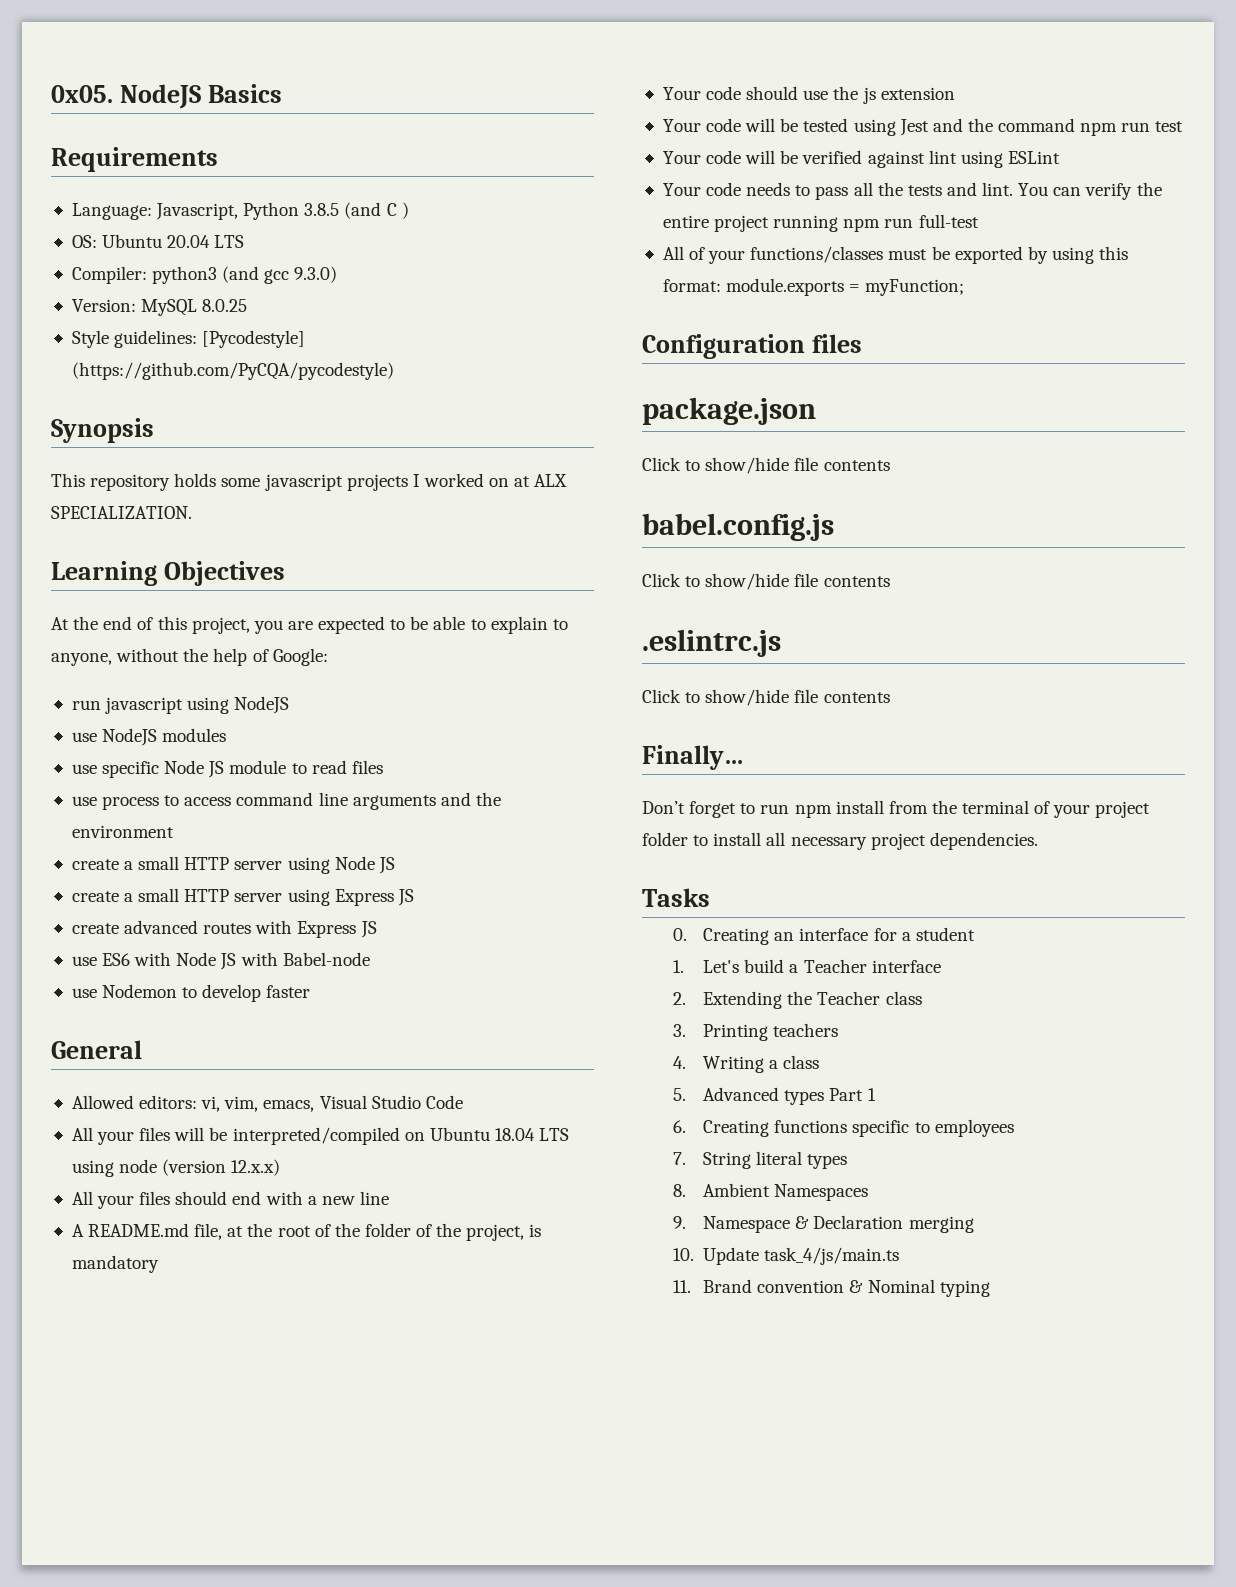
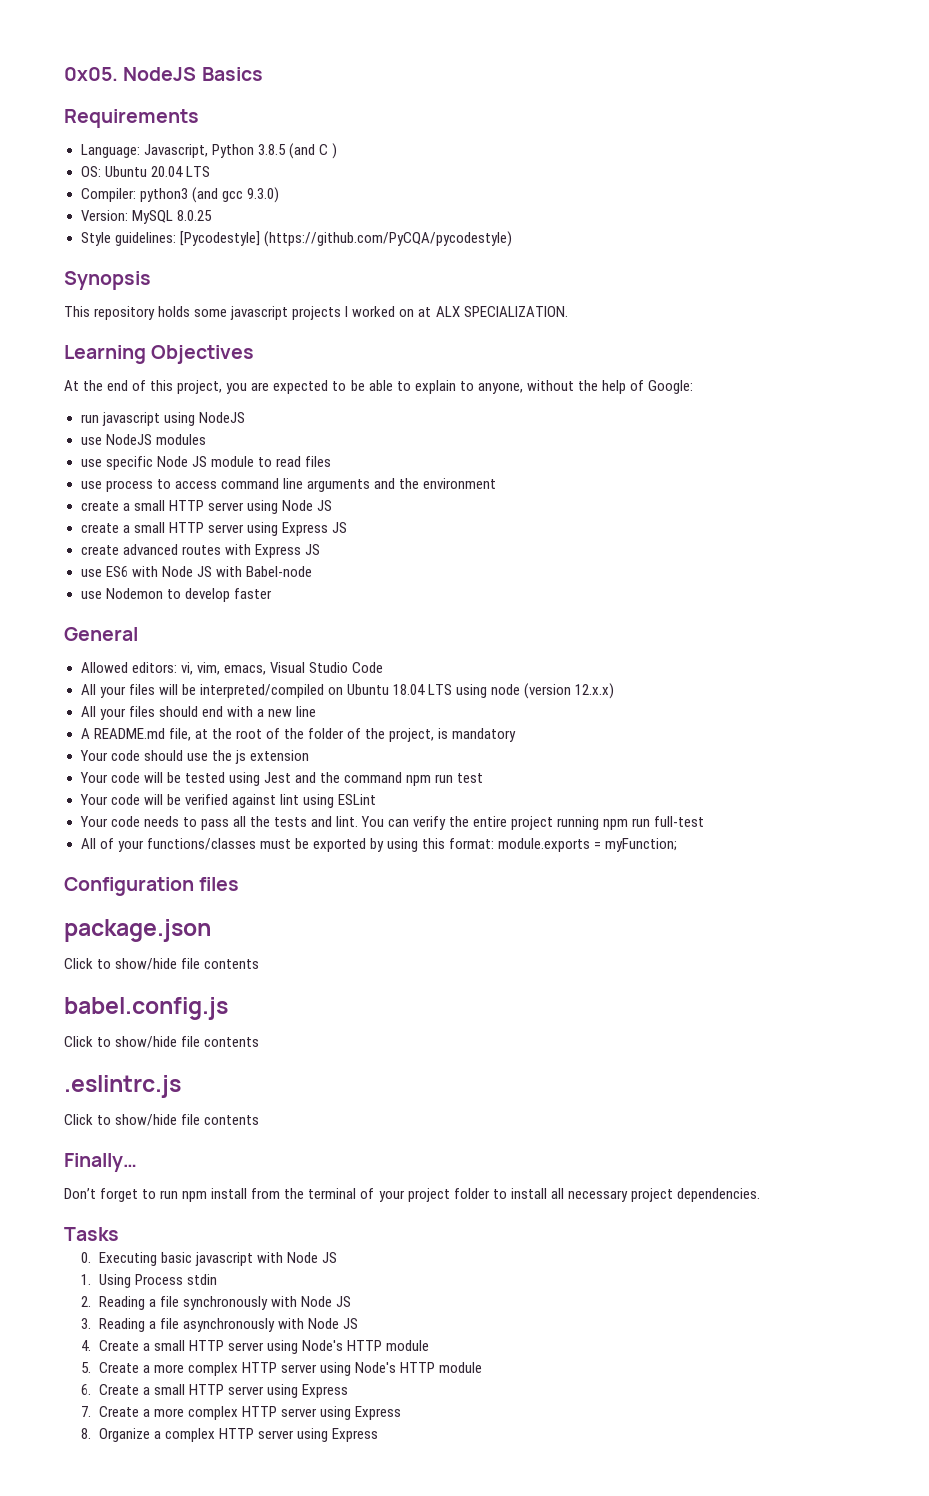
[703,927,975,945] [672,959,941,973] [672,991,922,1009] [672,1023,839,1041] [672,1055,820,1073] [672,1087,876,1105] [672,1119,1014,1137] [672,1151,848,1169] [672,1183,869,1201] [672,1215,974,1233] [672,1247,900,1265] [672,1279,990,1297] Creating an interface for a student // 1. Let's build a Teacher interface // 2. Extending the Teacher class // 3. Printing teachers // 4. Writing a class // 5. Advanced types Part 1 // 6. Creating functions specific to employees // 7. String literal types // 8. Ambient Namespaces // 9. Namespace & Declaration merging // 10. Update task_4/js/main.ts // 11. Brand convention & Nominal typing -> [98,1252,337,1266] [81,1274,217,1288] [81,1296,351,1310] [81,1318,358,1332] [81,1340,429,1354] [81,1362,482,1376] [81,1384,348,1398] [81,1406,401,1420] [81,1428,378,1442] Executing basic javascript with Node JS // 1. Using Process stdin // 2. Reading a file synchronously with Node JS // 3. Reading a file asynchronously with Node JS // 4. Create a small HTTP server using Node's HTTP module // 5. Create a more complex HTTP server using Node's HTTP module // 6. Create a small HTTP server using Express // 7. Create a more complex HTTP server using Express // 8. Organize a complex HTTP server using Express

